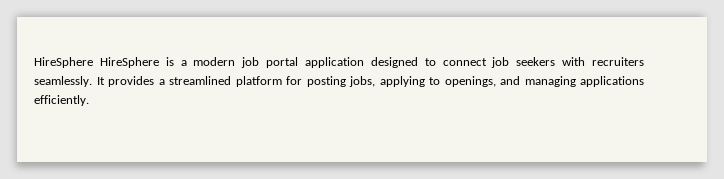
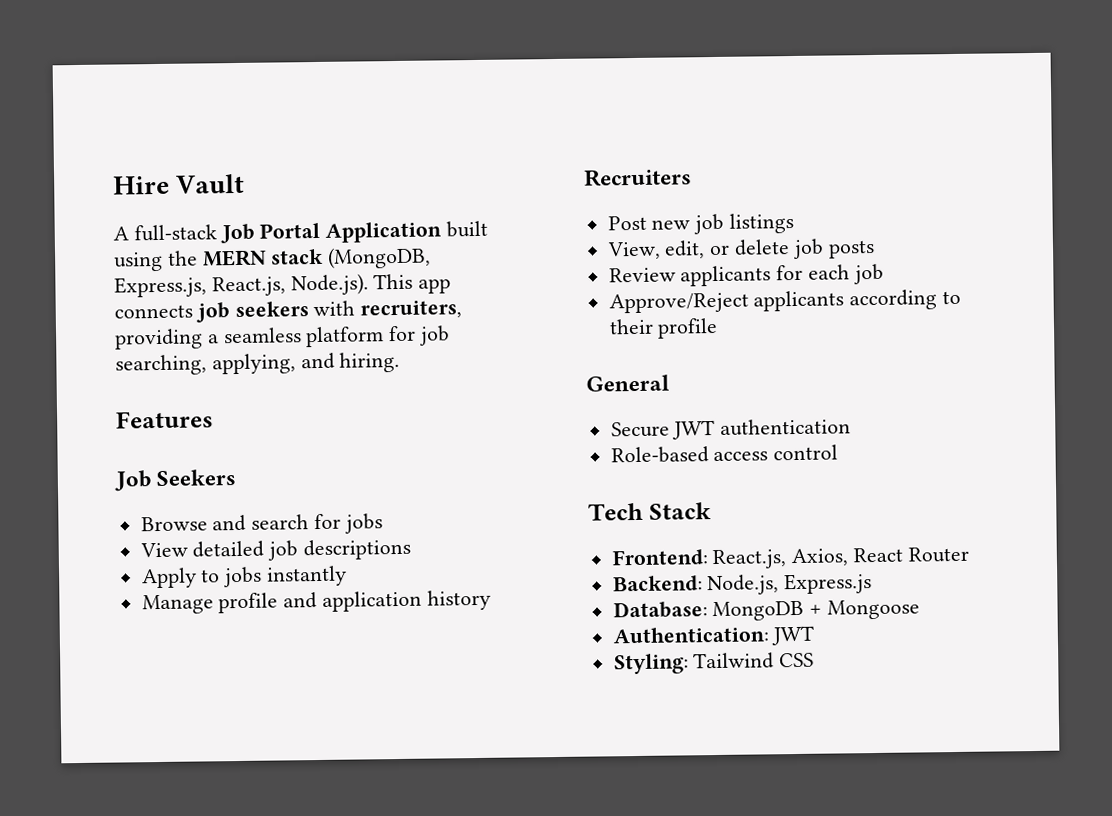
[34,57,644,68] [34,76,644,87] [34,95,89,106] HireSphere HireSphere is a modern job portal application designed to connect job seekers with recruiters seamlessly. It provides a streamlined platform for posting jobs, applying to openings, and managing applications efficiently. -> [113,173,246,195] [113,220,489,244] [114,246,432,272] [114,273,452,298] [114,300,463,323] [114,325,451,350] [115,351,401,376] [116,410,214,429] [114,469,237,492] [140,513,383,534] [139,538,412,561] [140,565,348,589] [141,589,491,615] [584,168,692,187] [607,212,795,235] [606,238,875,260] [608,263,884,287] [608,289,962,314] [608,317,719,339] [586,374,670,392] [610,418,852,440] [610,444,839,464] [588,502,712,521] [611,546,969,570] [612,573,873,596] [612,599,921,622] [612,625,815,646] [613,652,815,675] Hire Vault // A full-stack Job Portal Application built using the MERN stack (MongoDB, Express.js, React.js, Node.js). This app connects job seekers with recruiters, providing a seamless platform for job searching, applying, and hiring. // Features // Job Seekers // Browse and search for jobs // View detailed job descriptions // Apply to jobs instantly // Manage profile and application history // Recruiters // Post new job listings // View, edit, or delete job posts // Review applicants for each job // Approve/Reject applicants according to their profile // General // Secure JWT authentication // Role-based access control // Tech Stack // Frontend: React.js, Axios, React Router // Backend: Node.js, Express.js // Database: MongoDB + Mongoose // Authentication: JWT // Styling: Tailwind CSS

